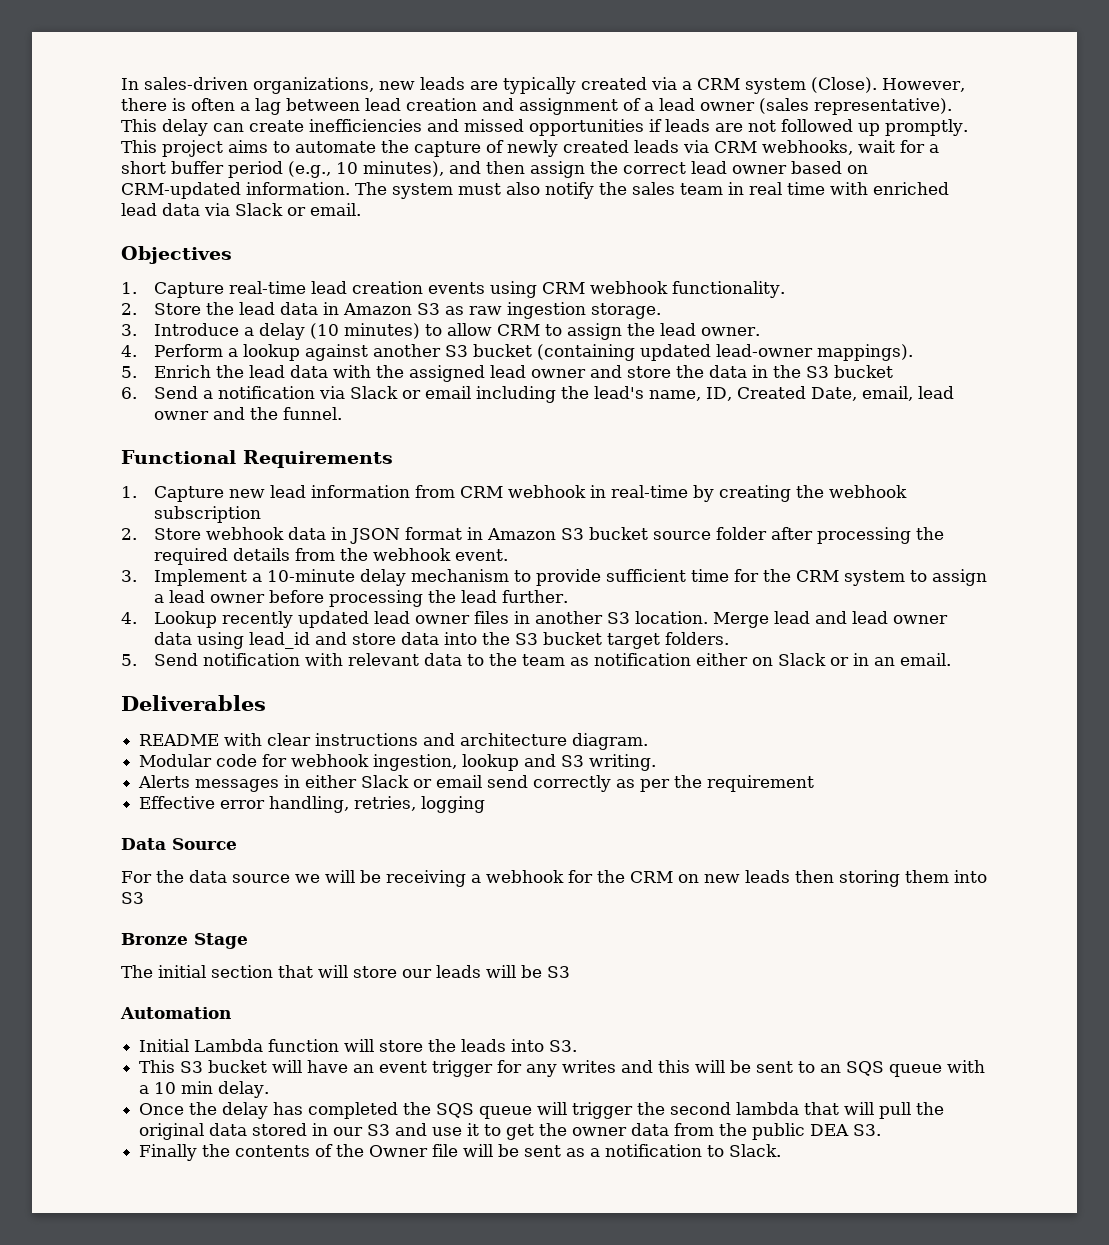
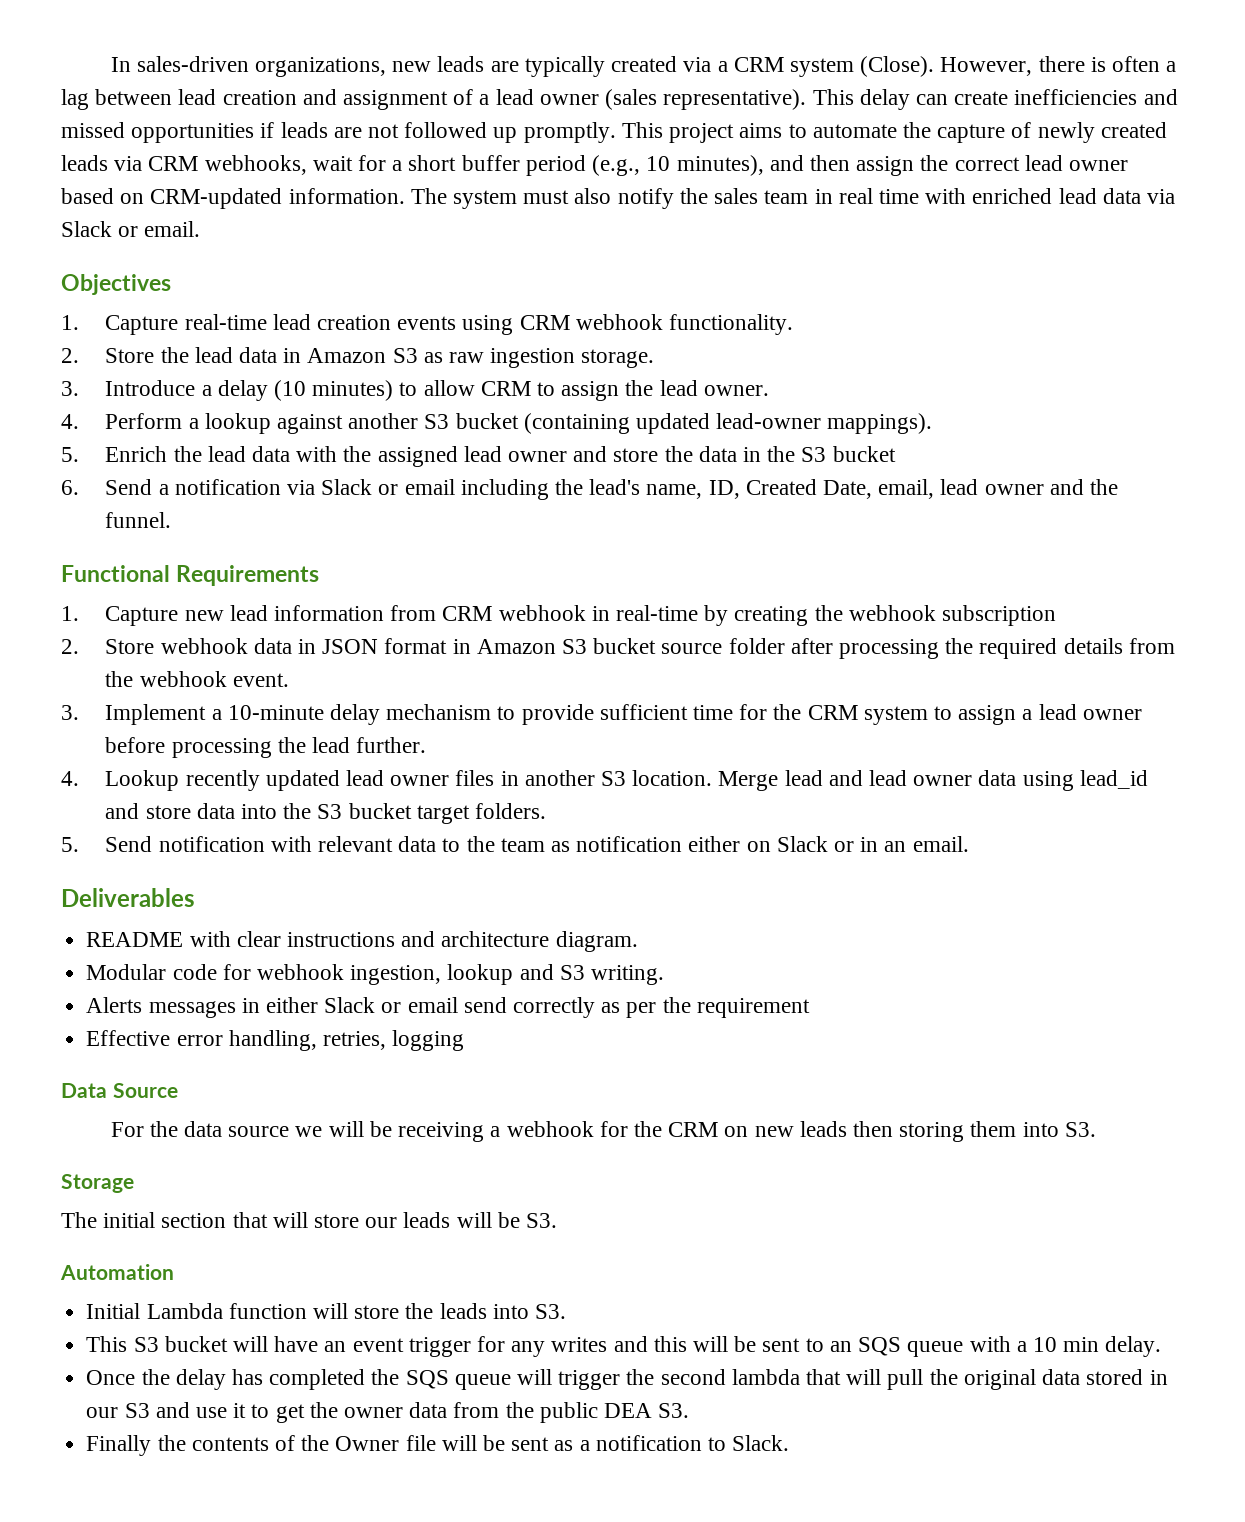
[121,892,144,904] [121,933,248,949] S3 // Bronze Stage -> [1064,1122,1096,1137] [61,1174,134,1193] S3. // Storage
[547,966,570,978] S3 -> [526,1213,558,1228] S3.

